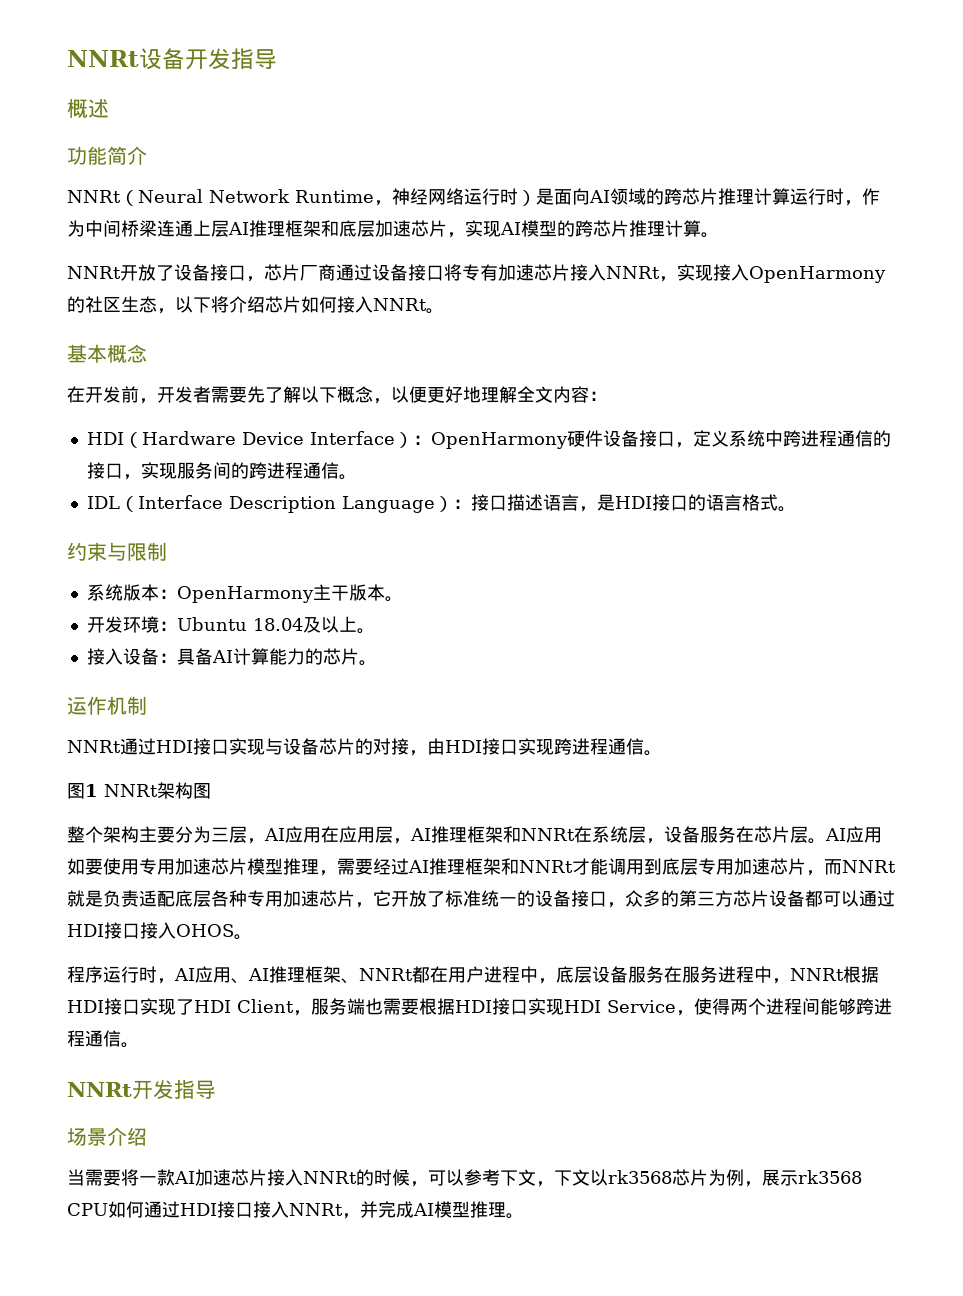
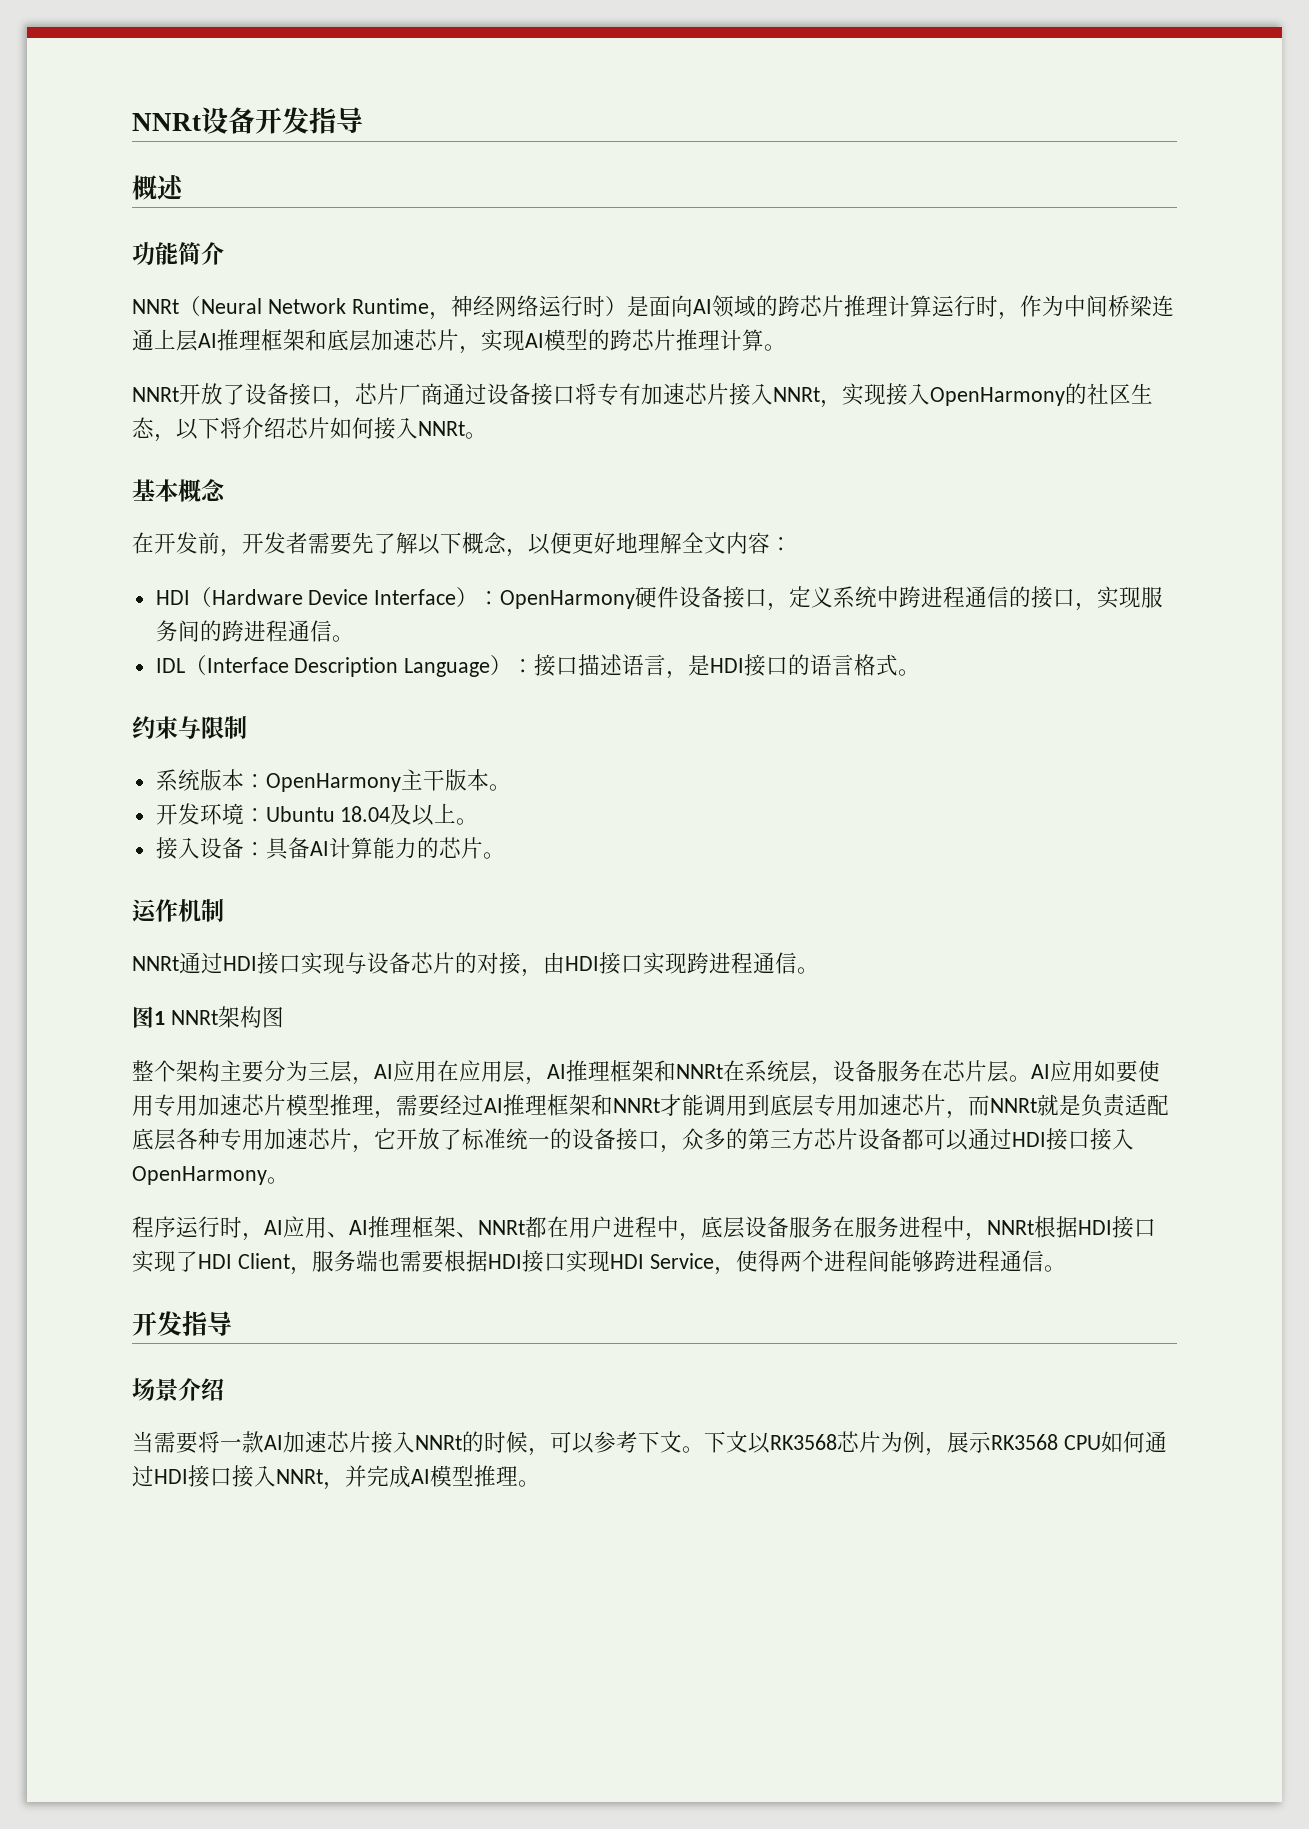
[176,924,234,937] OHOS -> [132,1166,267,1185] OpenHarmony
[67,1082,132,1097] NNRt -> (1066, 1268) none
[536,1169,672,1187] ，下文以rk3568 -> [682,1431,837,1454] 。下文以RK3568
[798,1170,862,1184] rk3568 -> [991,1434,1058,1450] RK3568

